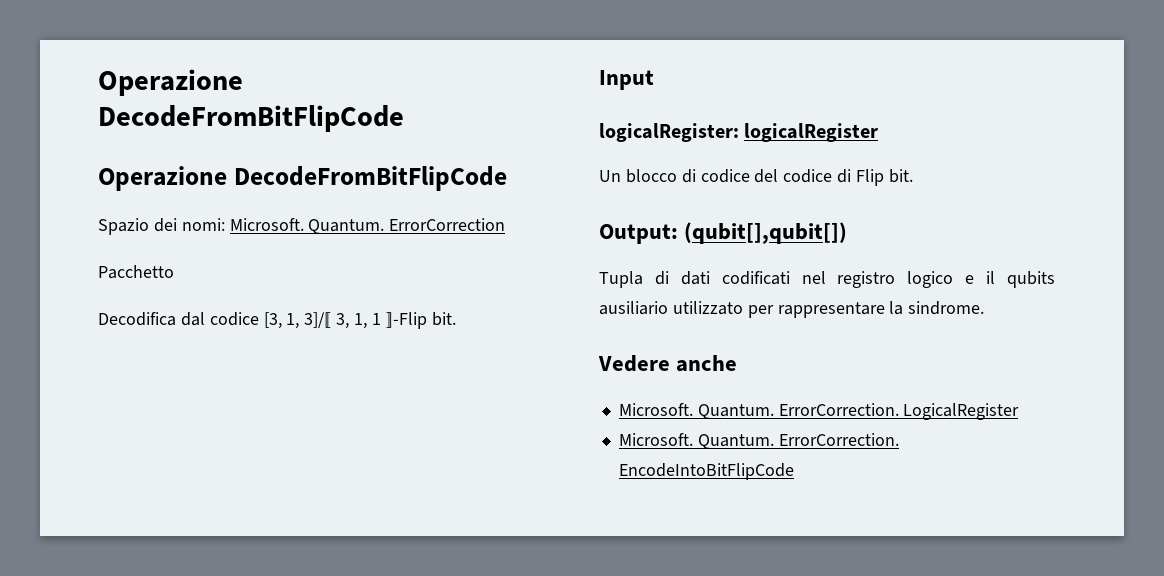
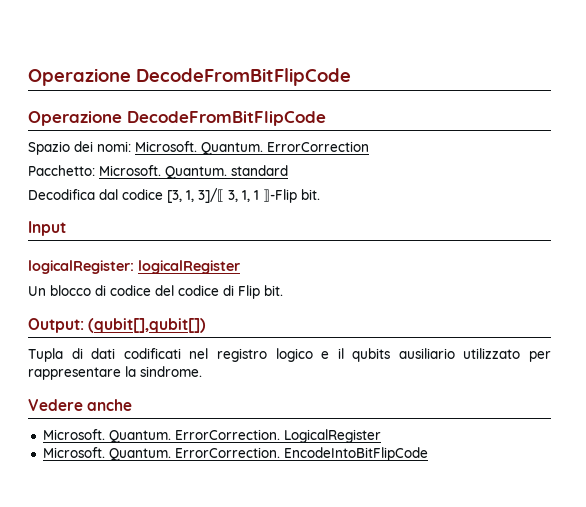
[98,265,174,279] Pacchetto -> [28,165,288,179] Pacchetto: Microsoft. Quantum. standard

